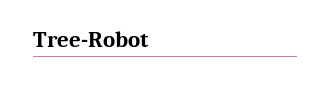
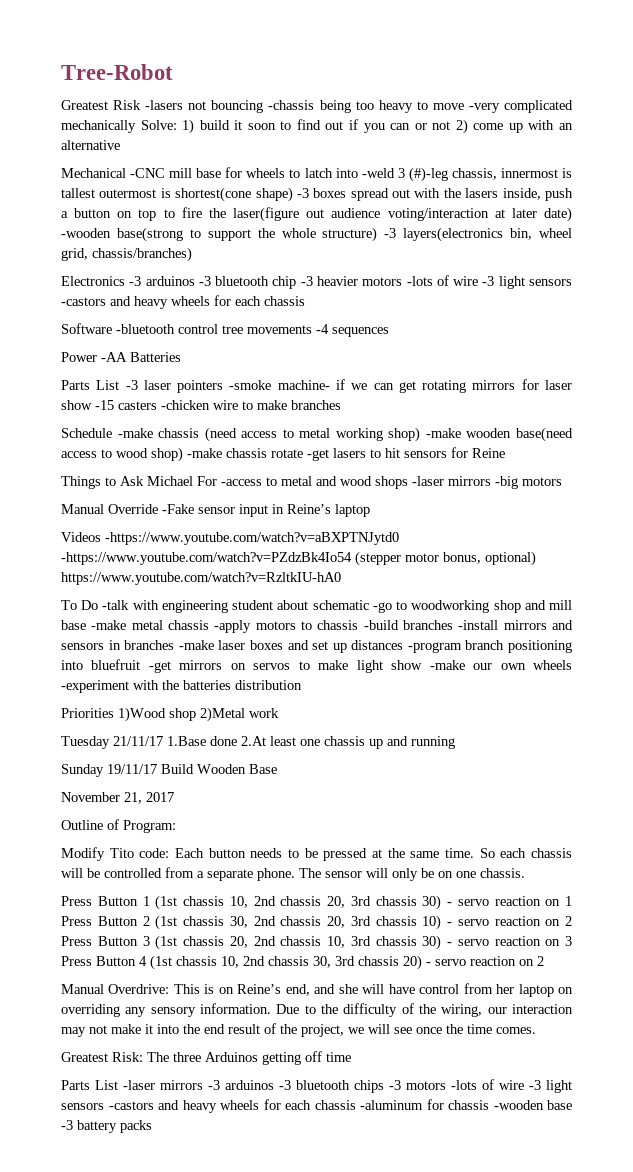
(149, 39) none -> [61,100,573,113] [61,119,573,134] [61,140,120,150] [61,167,572,182] [61,187,573,202] [61,207,572,222] [61,227,572,242] [61,247,192,262] [61,275,572,289] [61,295,305,309] [61,323,389,337] [61,352,181,362] [61,379,572,393] [61,400,341,410] [61,427,573,442] [61,447,505,462] [61,476,562,489] [61,504,370,517] [61,532,399,545] [61,551,536,566] [61,572,341,585] [61,600,572,613] [61,620,573,633] [61,640,572,653] [61,659,572,673] [61,680,302,693] [61,707,279,722] [61,736,455,749] [61,764,277,777] [61,792,174,804] [61,819,176,833] [61,847,573,861] [61,867,525,881] [61,895,572,910] [61,915,572,930] [61,935,572,950] [61,955,544,970] [61,983,573,997] [61,1003,573,1017] [61,1023,536,1037] [61,1051,351,1065] [61,1079,572,1093] [61,1099,572,1113] [61,1120,152,1133] // Greatest Risk -lasers not bouncing -chassis being too heavy to move -very complicated mechanically Solve: 1) build it soon to find out if you can or not 2) come up with an alternative // Mechanical -CNC mill base for wheels to latch into -weld 3 (#)-leg chassis, innermost is tallest outermost is shortest(cone shape) -3 boxes spread out with the lasers inside, push a button on top to fire the laser(figure out audience voting/interaction at later date) -wooden base(strong to support the whole structure) -3 layers(electronics bin, wheel grid, chassis/branches) // Electronics -3 arduinos -3 bluetooth chip -3 heavier motors -lots of wire -3 light sensors -castors and heavy wheels for each chassis // Software -bluetooth control tree movements -4 sequences // Power -AA Batteries // Parts List -3 laser pointers -smoke machine- if we can get rotating mirrors for laser show -15 casters -chicken wire to make branches // Schedule -make chassis (need access to metal working shop) -make wooden base(need access to wood shop) -make chassis rotate -get lasers to hit sensors for Reine // Things to Ask Michael For -access to metal and wood shops -laser mirrors -big motors // Manual Override -Fake sensor input in Reine’s laptop // Videos -https://www.youtube.com/watch?v=aBXPTNJytd0 -https://www.youtube.com/watch?v=PZdzBk4Io54 (stepper motor bonus, optional) https://www.youtube.com/watch?v=RzltkIU-hA0 // To Do -talk with engineering student about schematic -go to woodworking shop and mill base -make metal chassis -apply motors to chassis -build branches -install mirrors and sensors in branches -make laser boxes and set up distances -program branch positioning into bluefruit -get mirrors on servos to make light show -make our own wheels -experiment with the batteries distribution // Priorities 1)Wood shop 2)Metal work // Tuesday 21/11/17 1.Base done 2.At least one chassis up and running // Sunday 19/11/17 Build Wooden Base // November 21, 2017 // Outline of Program: // Modify Tito code: Each button needs to be pressed at the same time. So each chassis will be controlled from a separate phone. The sensor will only be on one chassis. // Press Button 1 (1st chassis 10, 2nd chassis 20, 3rd chassis 30) - servo reaction on 1 Press Button 2 (1st chassis 30, 2nd chassis 20, 3rd chassis 10) - servo reaction on 2 Press Button 3 (1st chassis 20, 2nd chassis 10, 3rd chassis 30) - servo reaction on 3 Press Button 4 (1st chassis 10, 2nd chassis 30, 3rd chassis 20) - servo reaction on 2 // Manual Overdrive: This is on Reine’s end, and she will have control from her laptop on overriding any sensory information. Due to the difficulty of the wiring, our interaction may not make it into the end result of the project, we will see once the time comes. // Greatest Risk: The three Arduinos getting off time // Parts List -laser mirrors -3 arduinos -3 bluetooth chips -3 motors -lots of wire -3 light sensors -castors and heavy wheels for each chassis -aluminum for chassis -wooden base -3 battery packs

